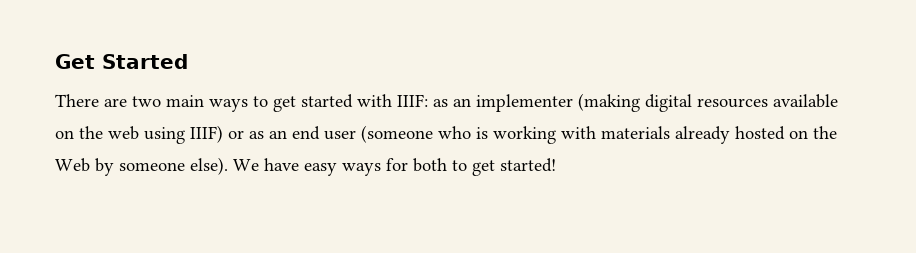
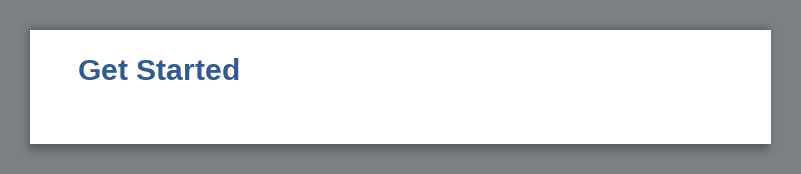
[55,93,838,112] [55,125,837,144] [55,157,556,176] // There are two main ways to get started with IIIF: as an implementer (making digital resources available on the web using IIIF) or as an end user (someone who is working with materials already hosted on the Web by someone else). We have easy ways for both to get started! -> (241, 69) none

